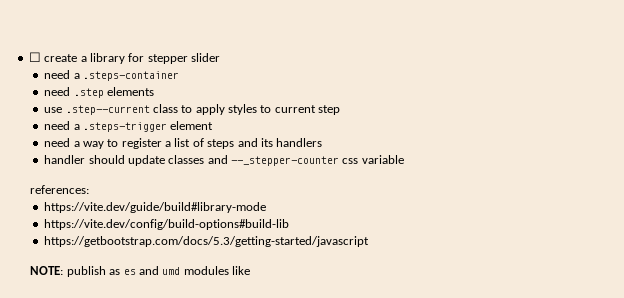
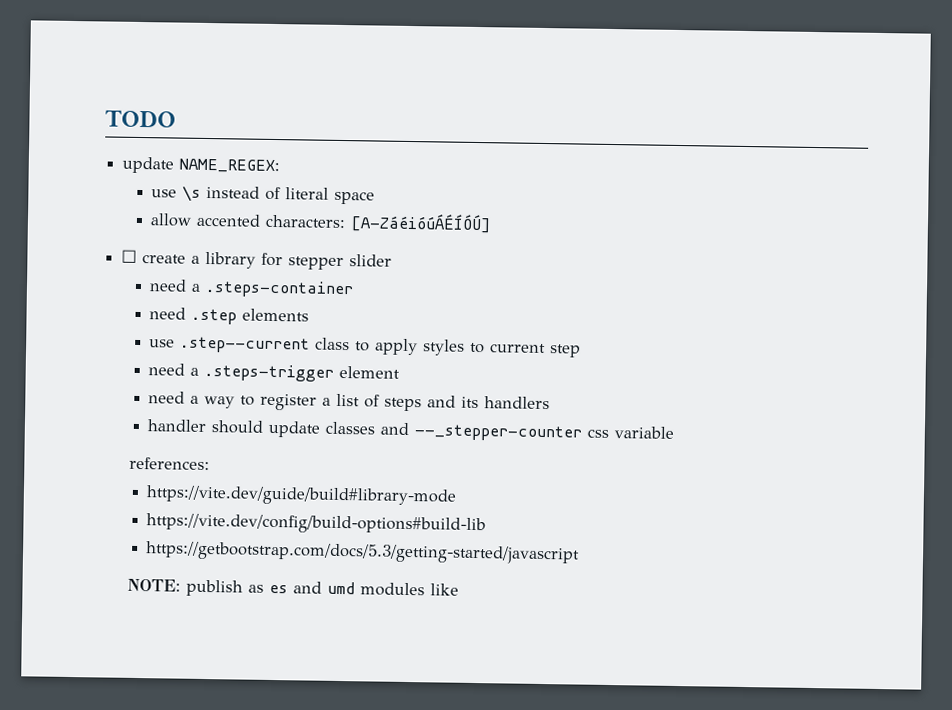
(28, 57) none -> [105,109,176,128] [122,156,281,174] [151,185,376,205] [150,213,493,234] TODO // update NAME_REGEX: // use \s instead of literal space // allow accented characters: [A-ZáéióúÁÉÍÓÚ] //

